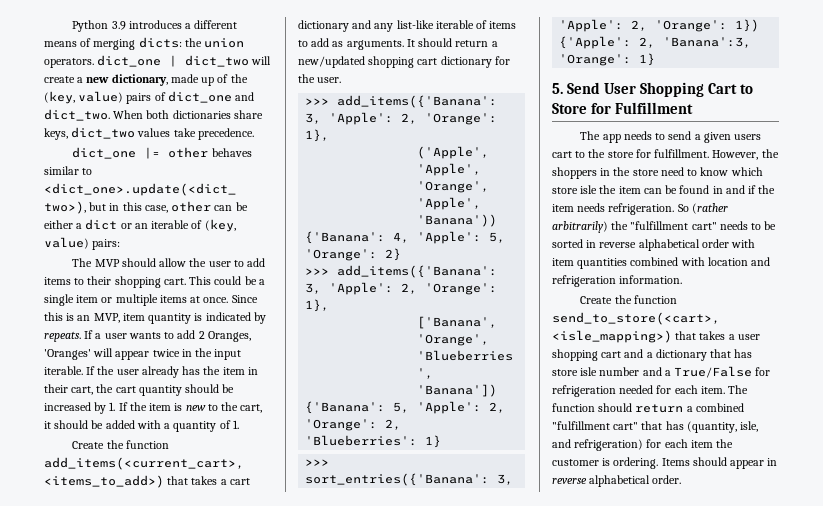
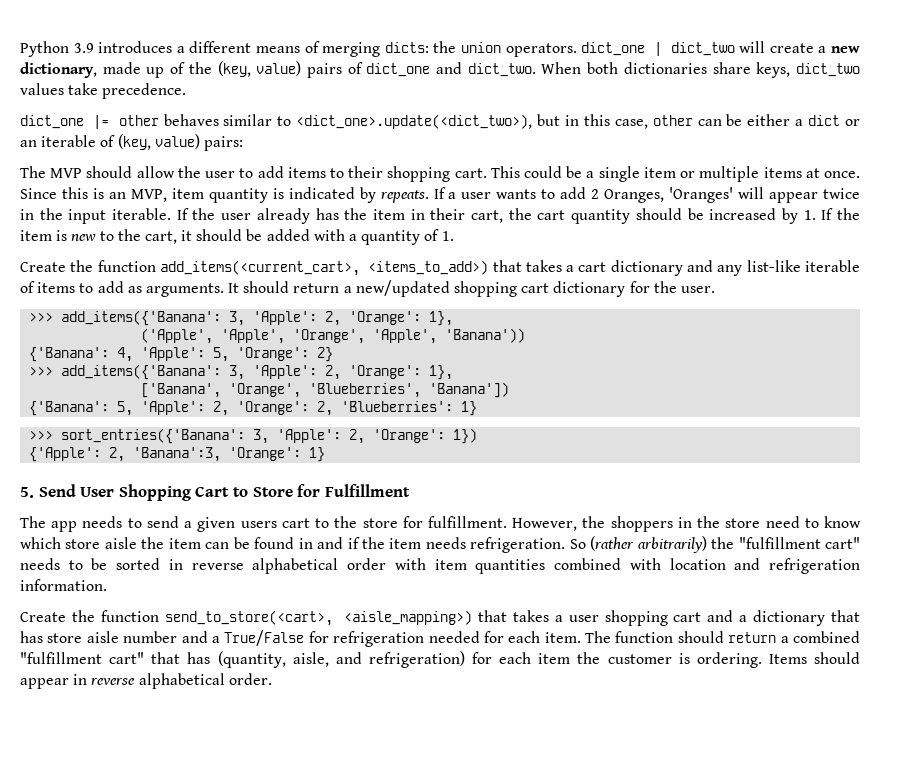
[580,185,598,194] isle -> [104,537,137,549] aisle
[552,330,672,343] <isle_mapping>) -> [343,610,472,625] <aisle_mapping>)
[580,367,598,376] isle -> [86,631,119,643] aisle
[740,421,759,432] isle, -> [292,652,329,667] aisle,

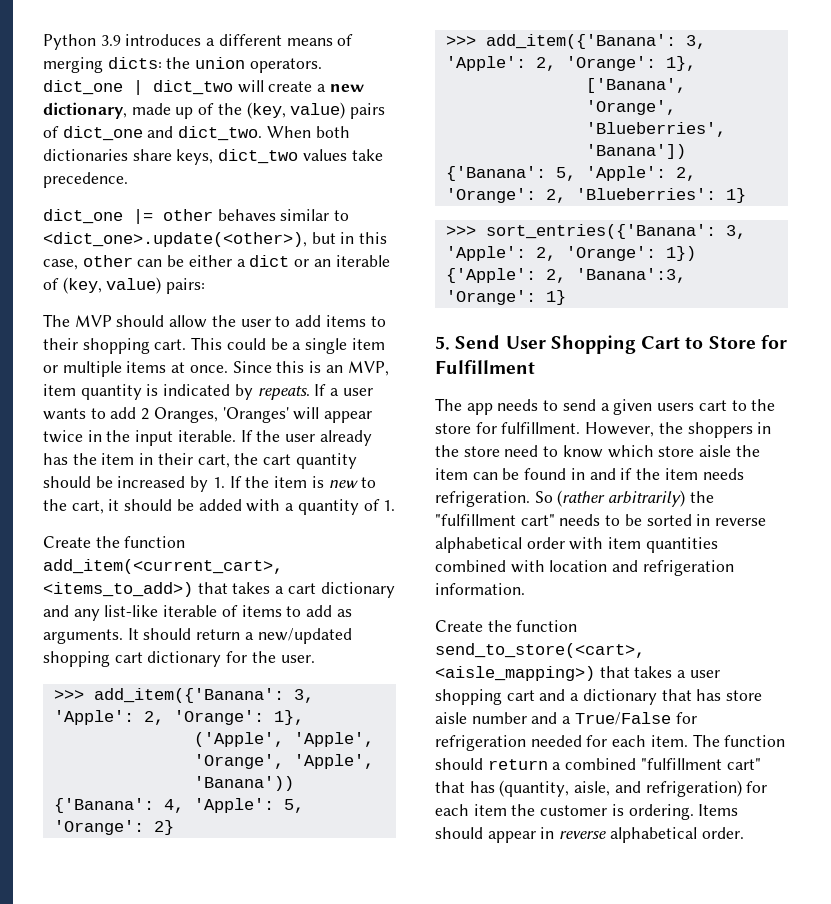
[296,114,533,129] <dict_one>.update(<dict_two>), -> [43,232,307,247] <dict_one>.update(<other>),
[159,260,360,276] add_items(<current_cart>, -> [43,559,283,574] add_item(<current_cart>,
[61,310,222,326] add_items({'Banana': -> [93,688,284,703] add_item({'Banana':
[61,364,222,380] add_items({'Banana': -> [485,34,676,49] add_item({'Banana':

